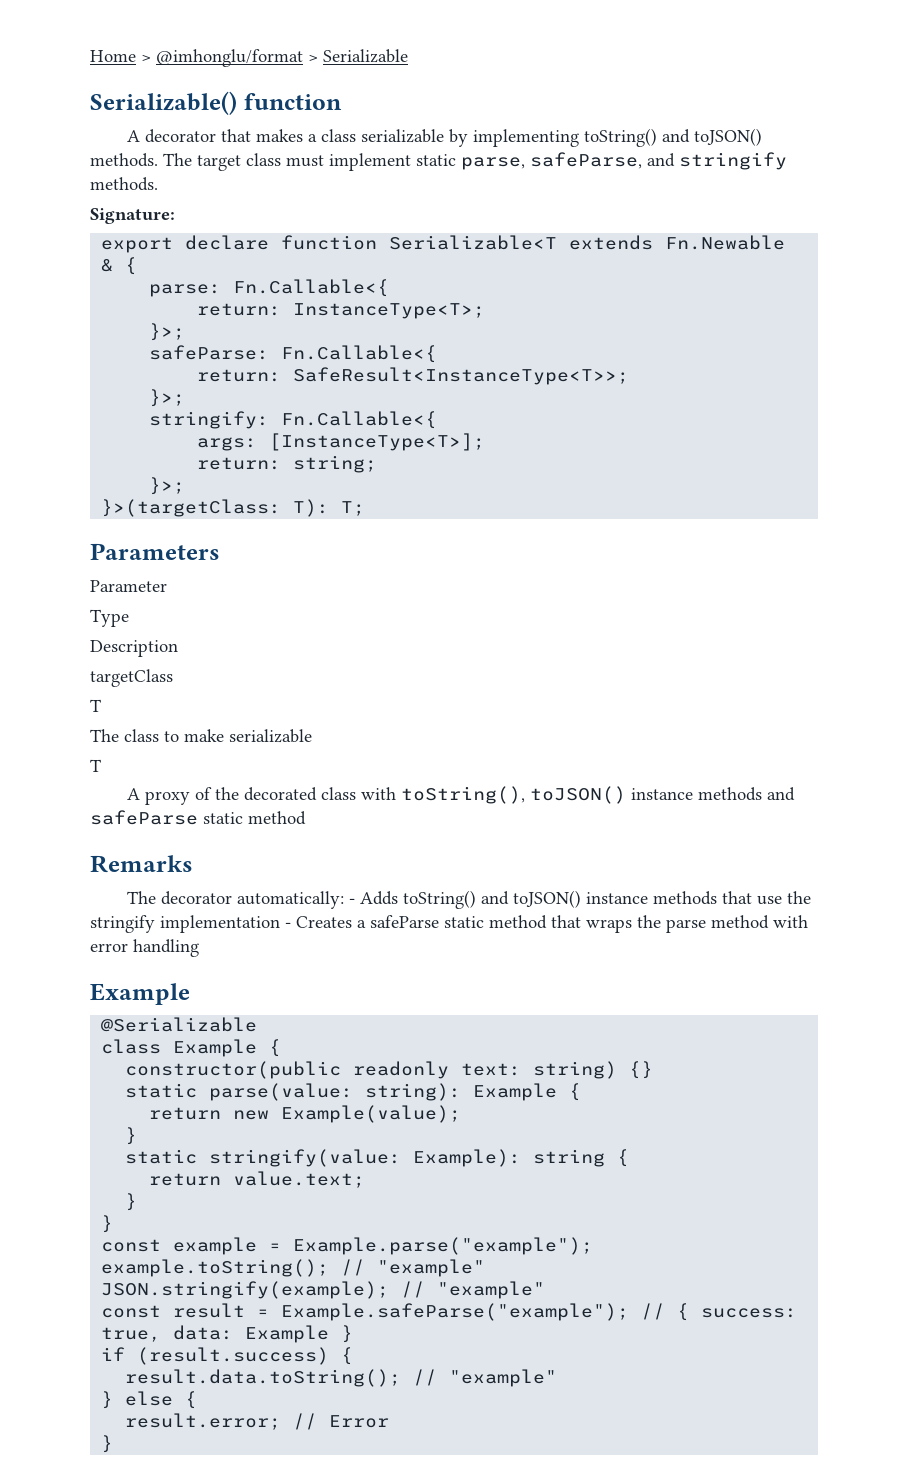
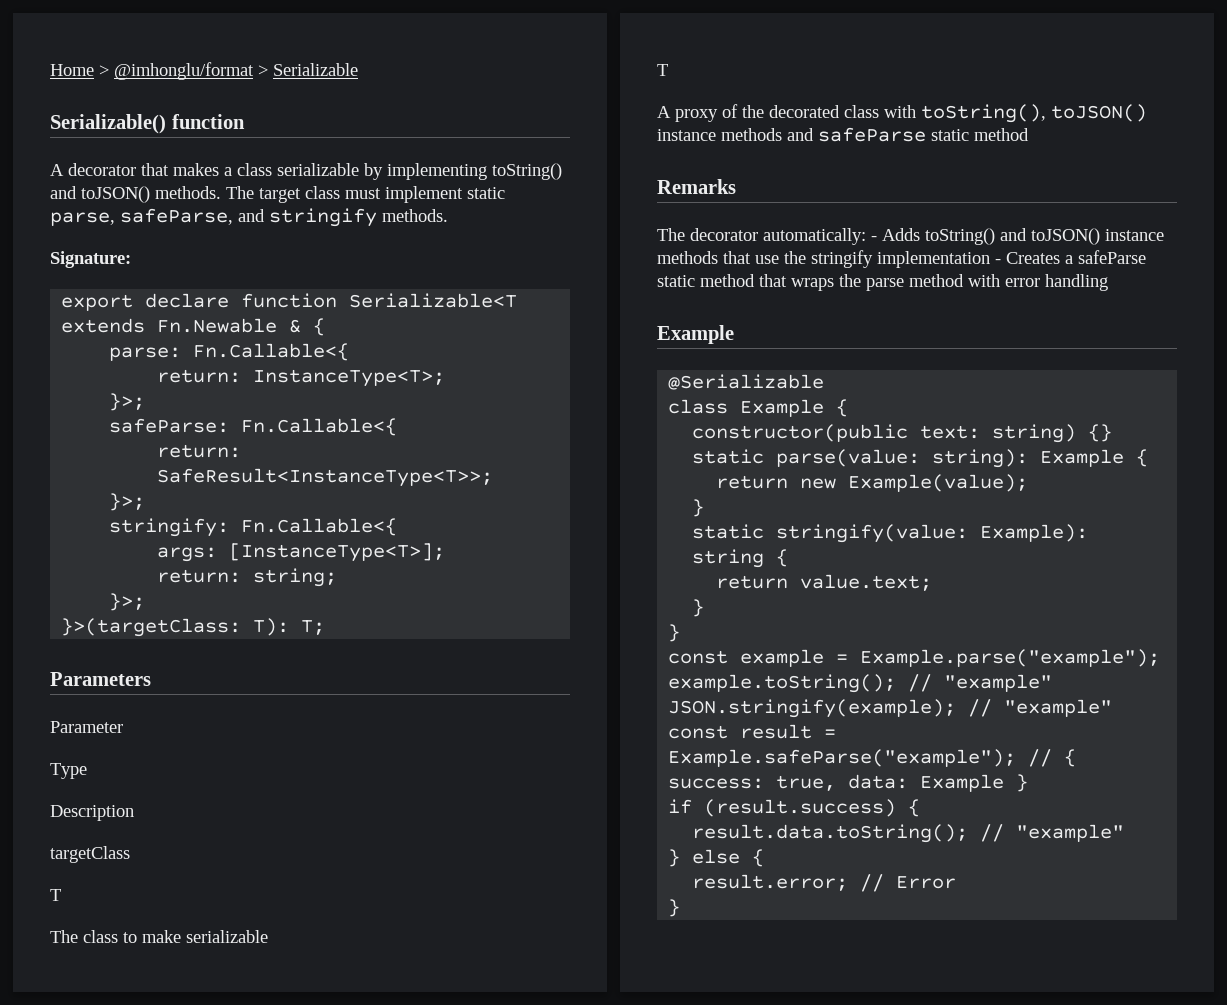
[353,1061,450,1079] readonly -> (909, 433) none

